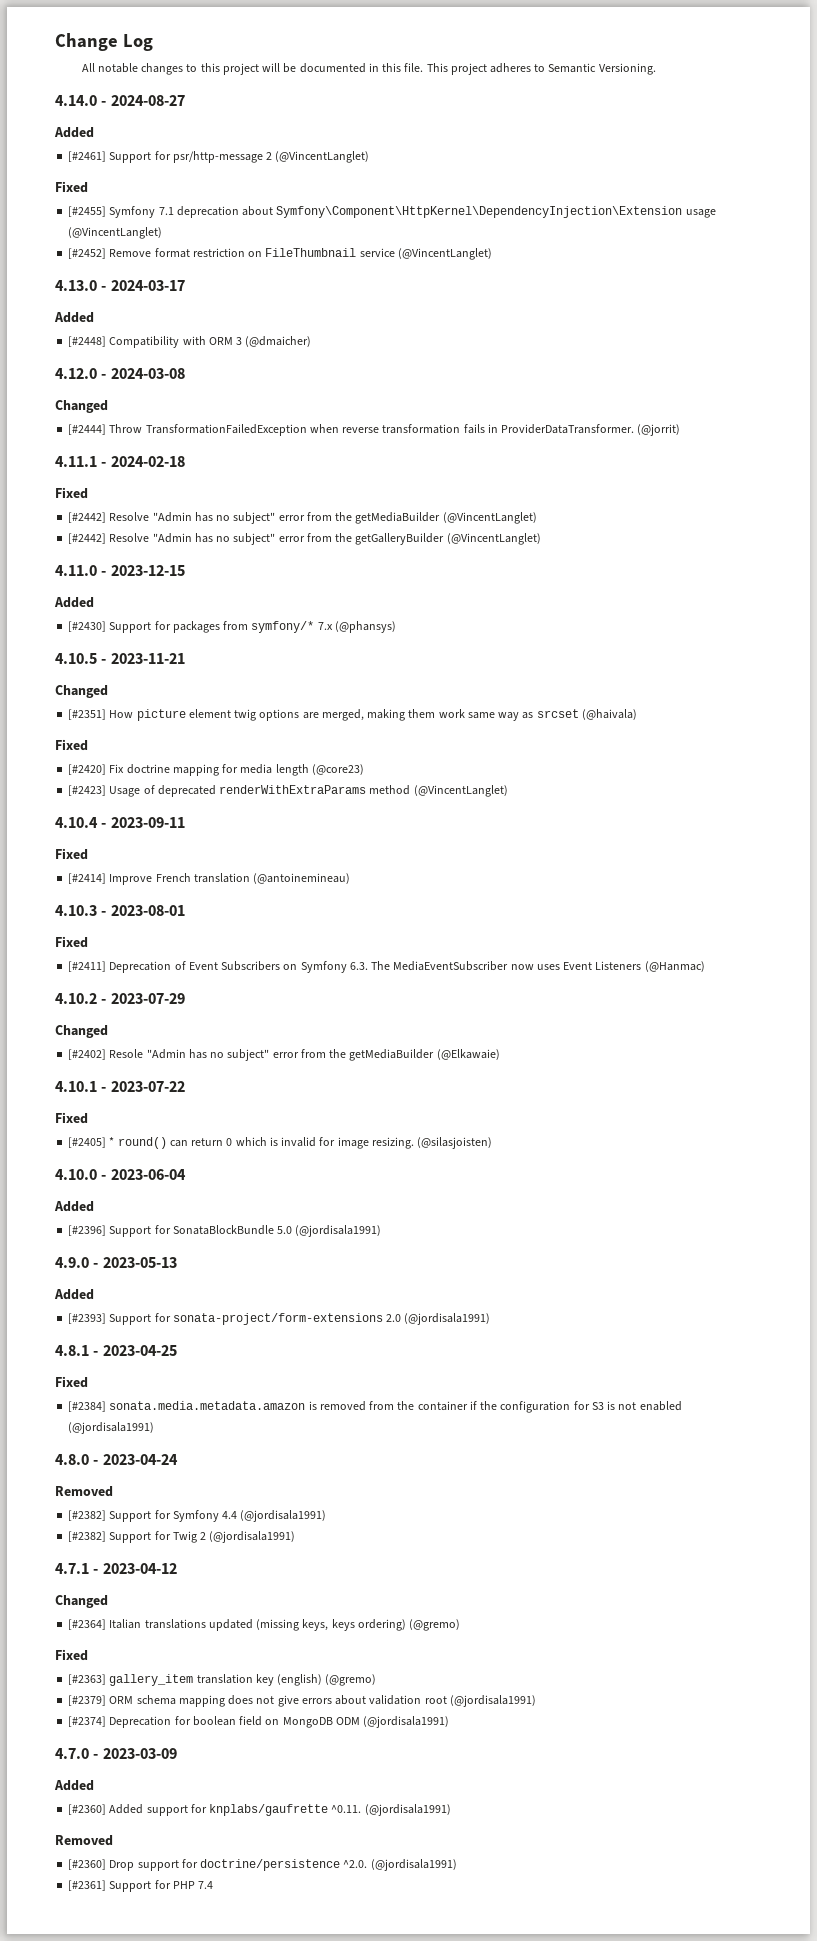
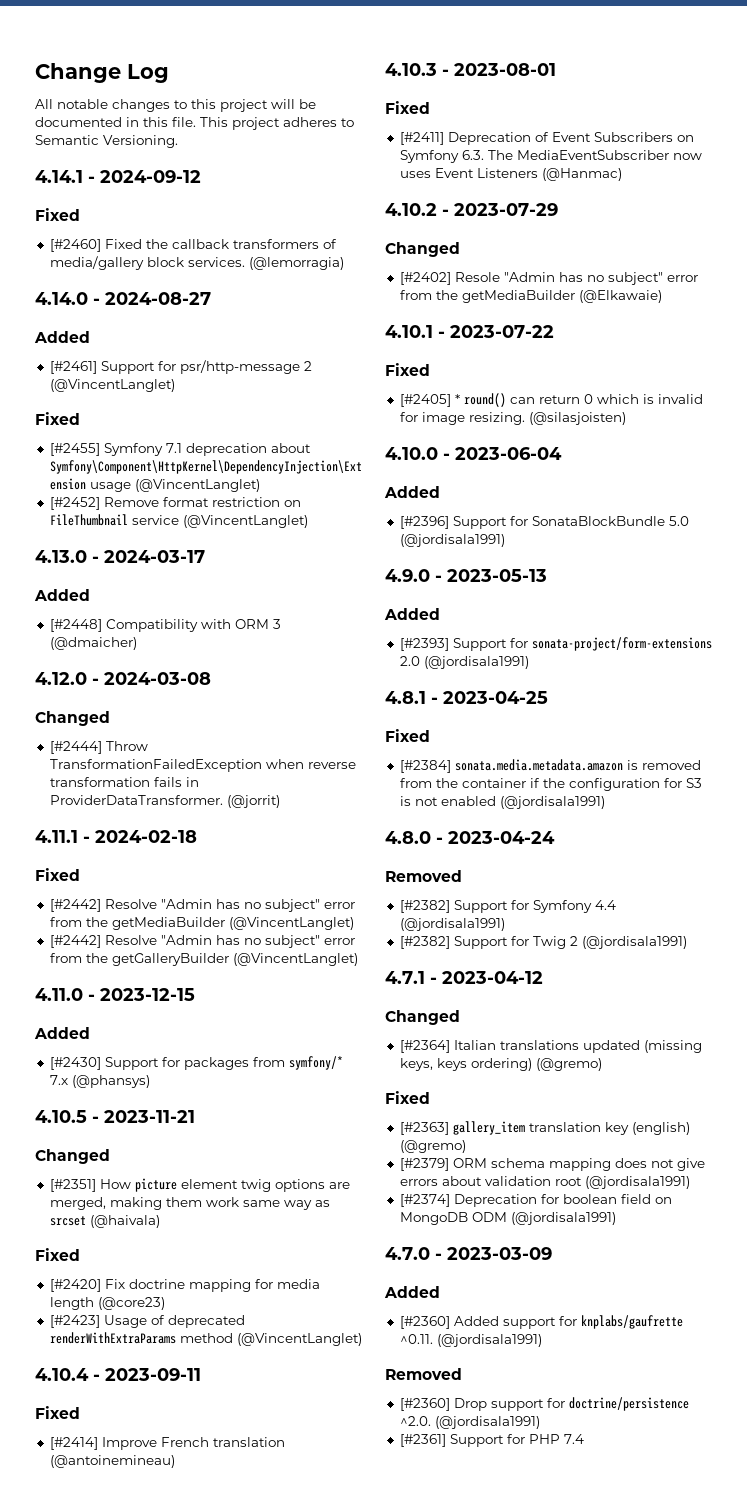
(656, 69) none -> [35,170,201,183] [35,208,80,221] [49,239,337,252] [49,256,344,270] // 4.14.1 - 2024-09-12 // Fixed // [#2460] Fixed the callback transformers of media/gallery block services. (@lemorragia)

